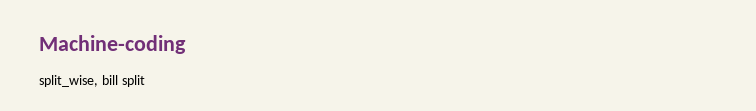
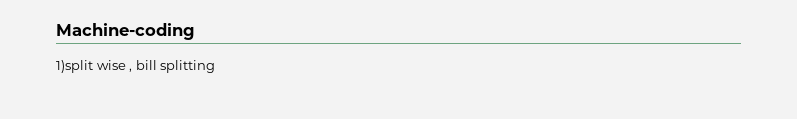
[39,75,145,87] split_wise, bill split -> [56,60,216,73] 1)split wise , bill splitting

